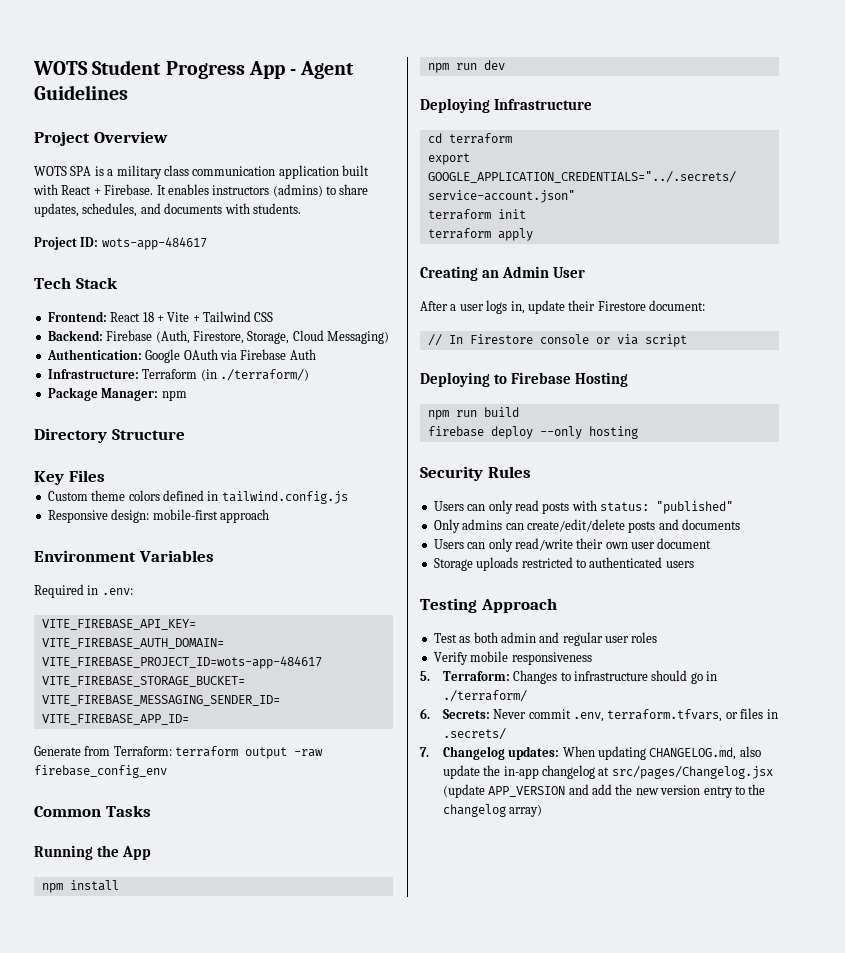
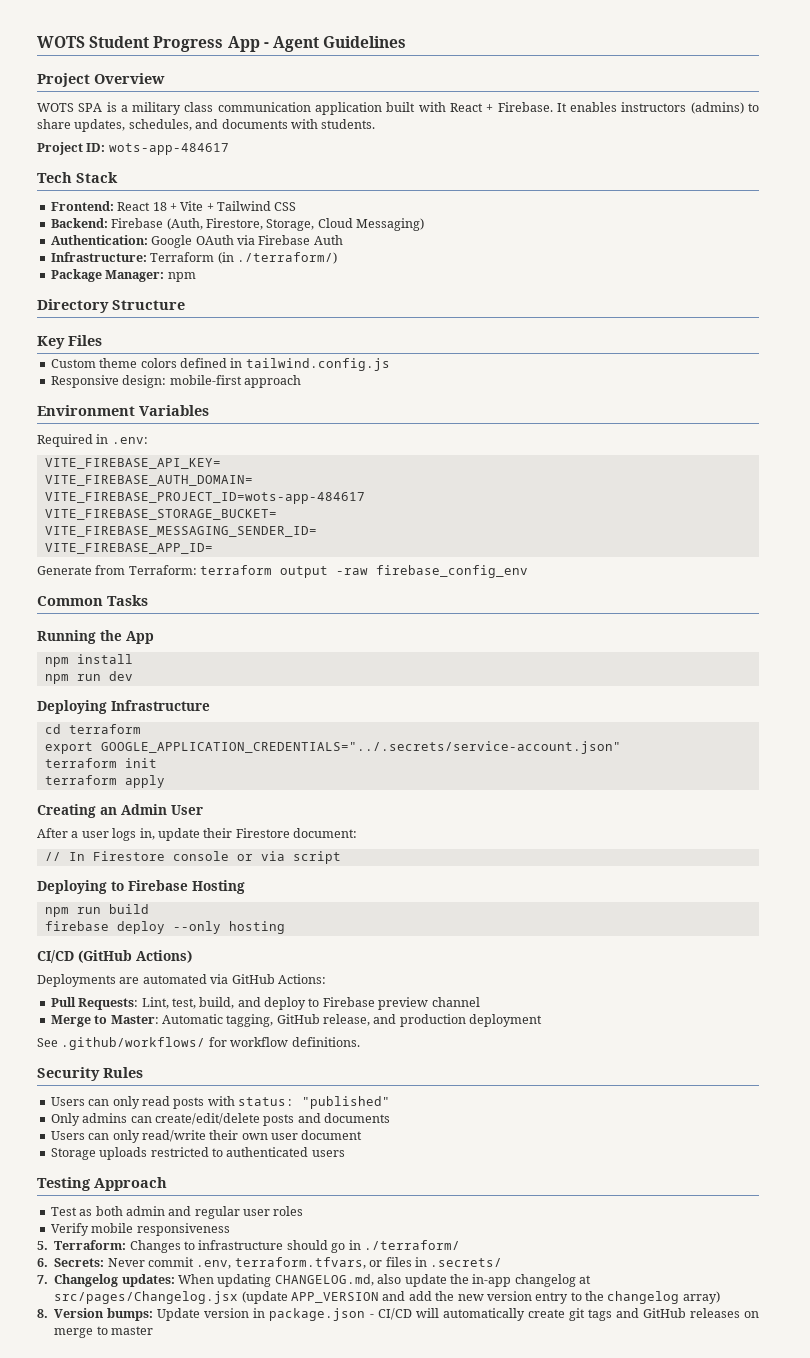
(638, 432) none -> [37,950,192,963] [37,974,326,987] [50,997,480,1010] [50,1014,543,1027] [37,1037,360,1050] // CI/CD (GitHub Actions) // Deployments are automated via GitHub Actions: // Pull Requests: Lint, test, build, and deploy to Firebase preview channel // Merge to Master: Automatic tagging, GitHub release, and production deployment // See .github/workflows/ for workflow definitions.
(543, 810) none -> [37,1308,759,1321] [54,1326,153,1338] // 8. Version bumps: Update version in package.json - CI/CD will automatically create git tags and GitHub releases on merge to master

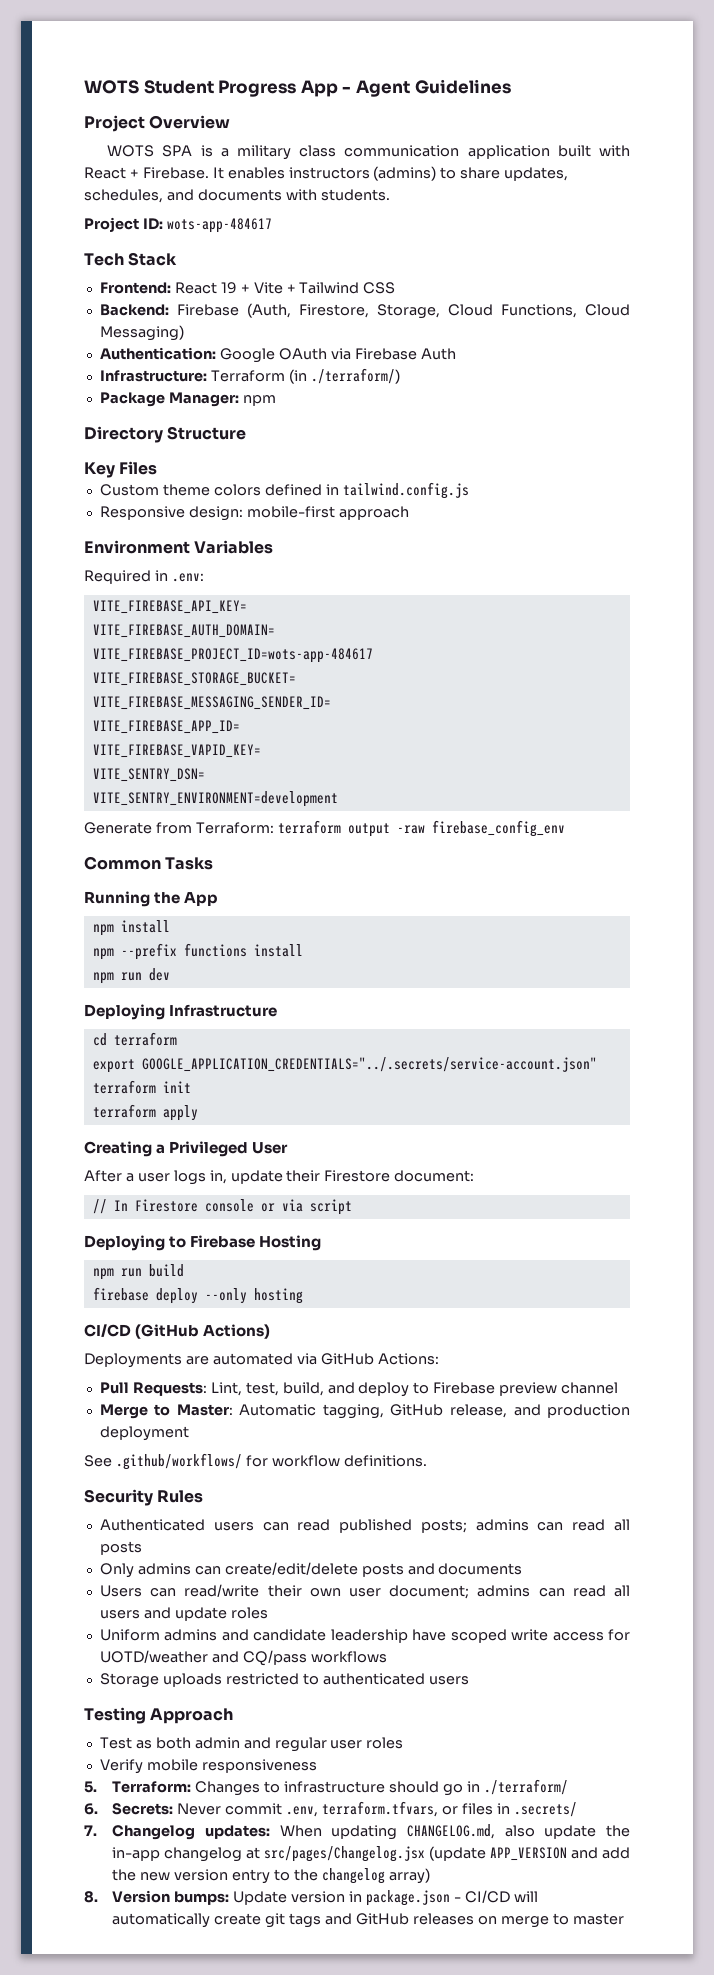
[152,202,167,211] 18 -> [220,282,237,294] 19
(353, 223) none -> [500,304,630,318] Functions, Cloud
(213, 548) none -> [92,744,261,758] [92,768,205,782] [92,791,338,807] // VITE_FIREBASE_VAPID_KEY= // VITE_SENTRY_DSN= // VITE_SENTRY_ENVIRONMENT=development
(133, 659) none -> [92,943,303,960] // npm --prefix functions install
[100,804,167,815] an Admin -> [156,1141,249,1157] a Privileged
[50,1096,390,1109] Users can only read posts with status: "published" -> [99,1519,630,1533] [99,1541,142,1555] Authenticated users can read published posts; admins can read all posts
[112,1130,140,1143] only -> (177, 1592) none
[301,1130,363,1140] document -> [389,1585,630,1599] [99,1607,268,1621] [99,1629,630,1643] [99,1650,387,1666] document; admins can read all users and update roles // Uniform admins and candidate leadership have scoped write access for UOTD/weather and CQ/pass workflows

